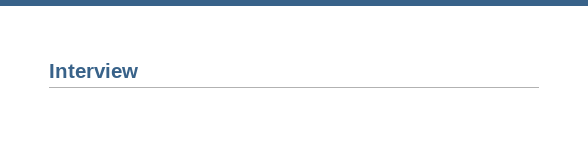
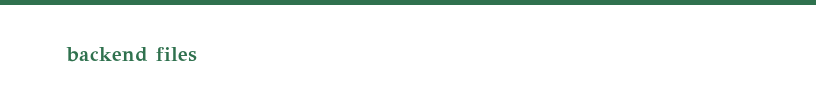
[49,63,138,78] Interview -> [66,47,197,62] backend files

